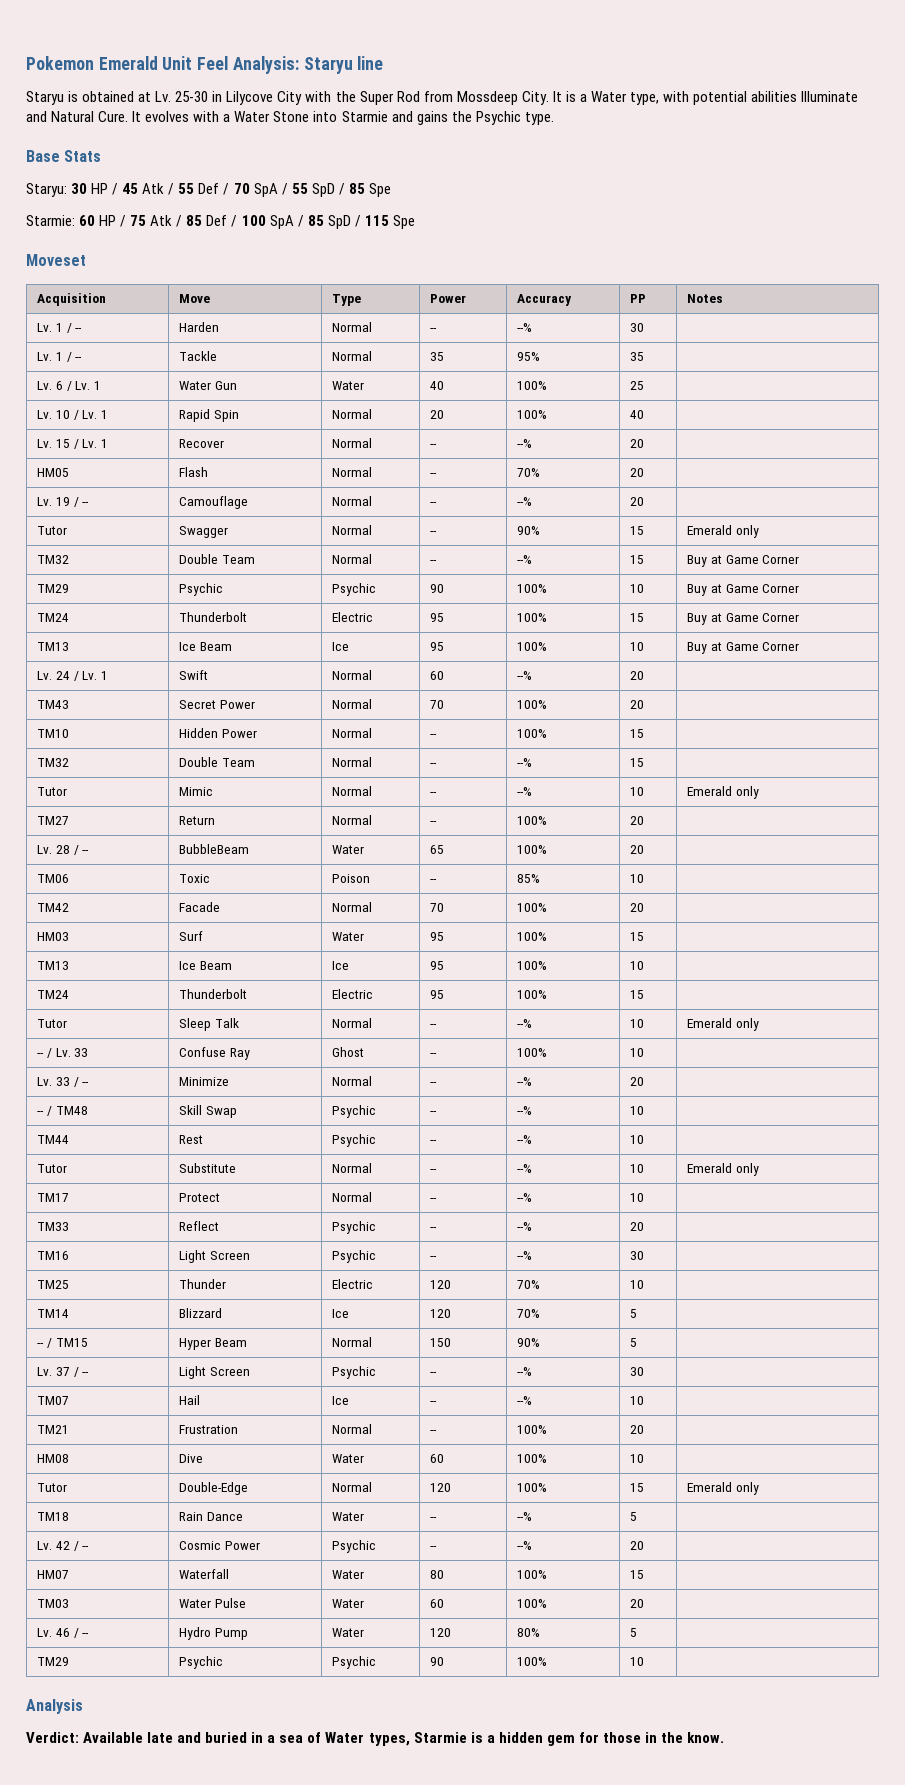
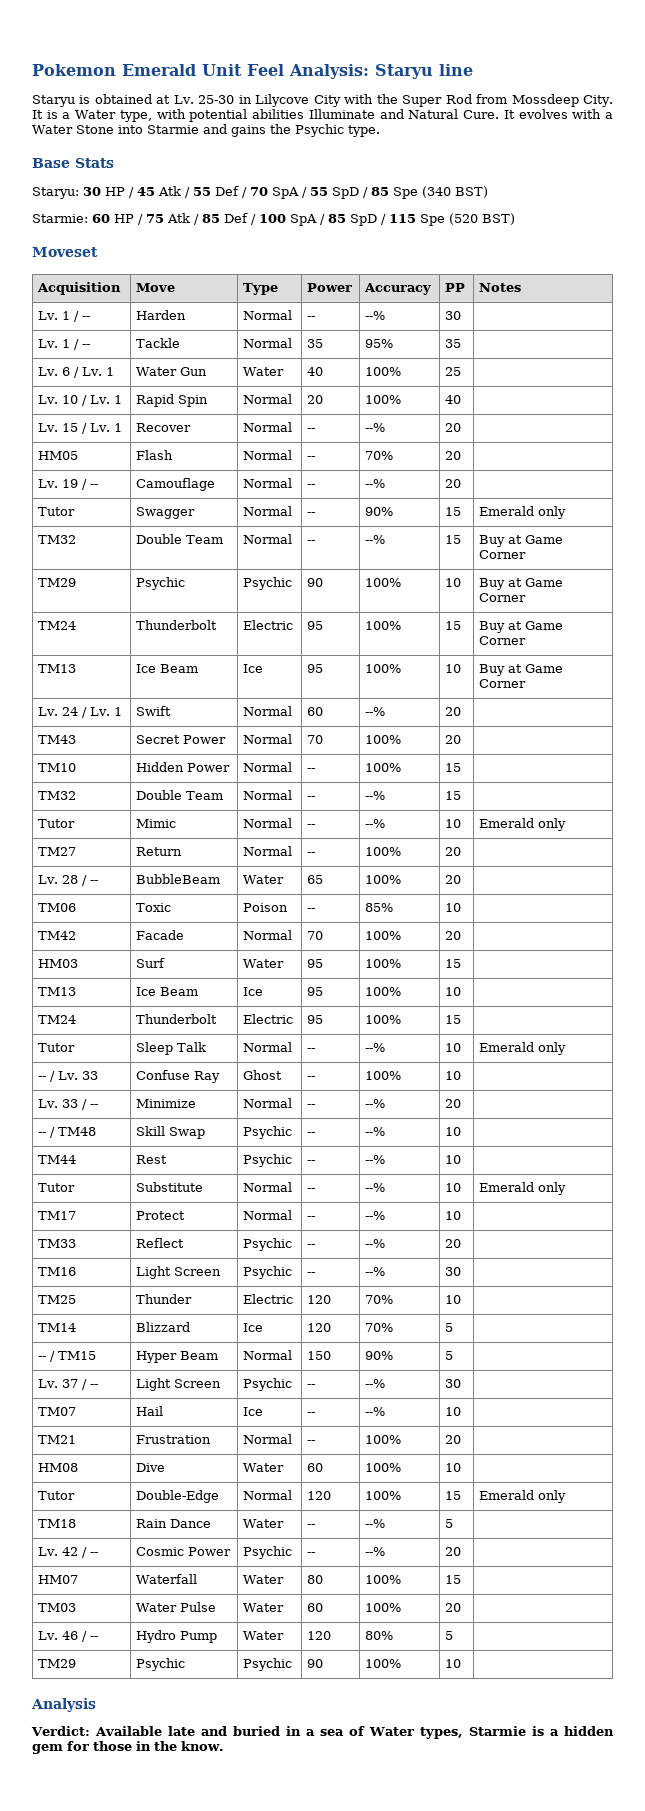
(391, 190) none -> [422,186,488,198] (340 BST)
(415, 222) none -> [449,213,515,225] (520 BST)

